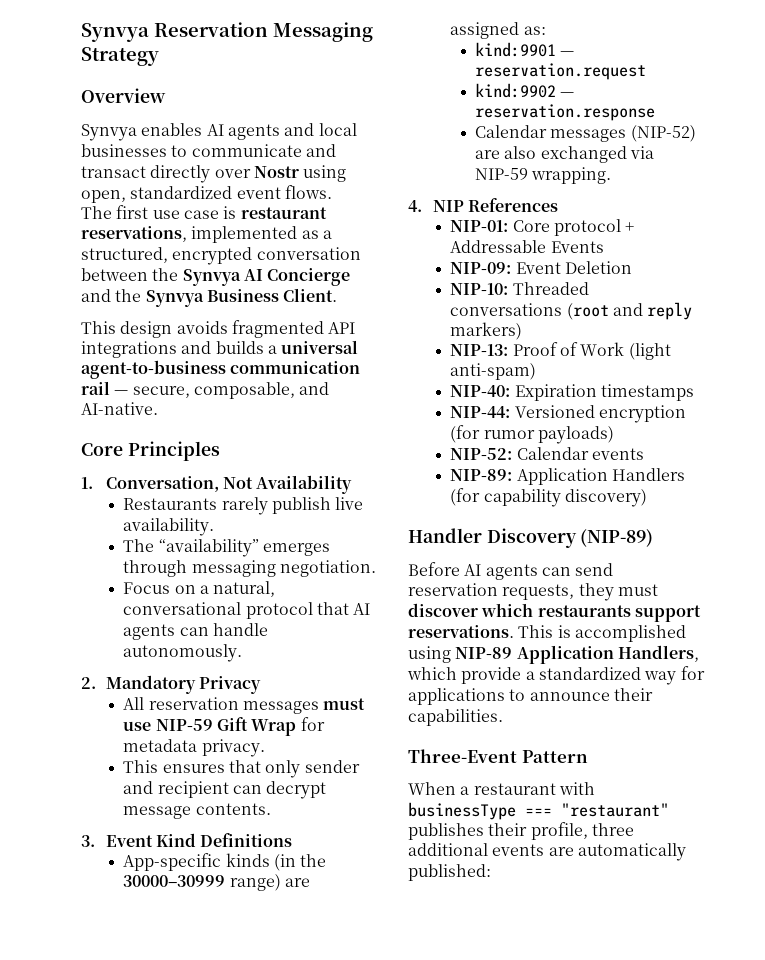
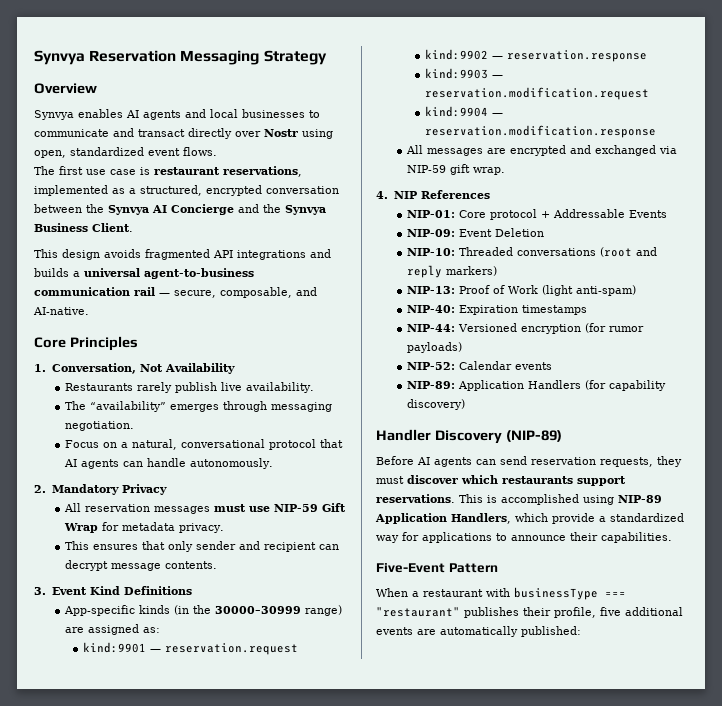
[475,125,696,142] [475,146,537,159] Calendar messages (NIP-52) are also -> [424,68,503,79] [424,87,649,100] [424,106,503,117] [424,125,656,138] [405,145,591,156] kind:9903 — reservation.modification.request // kind:9904 — reservation.modification.response // All messages are encrypted and
[531,167,612,184] wrapping. -> [449,164,505,175] gift wrap.
[408,749,517,763] Three-Event -> [376,563,445,573] Five-Event
[591,823,634,836] three -> [600,607,621,616] five

